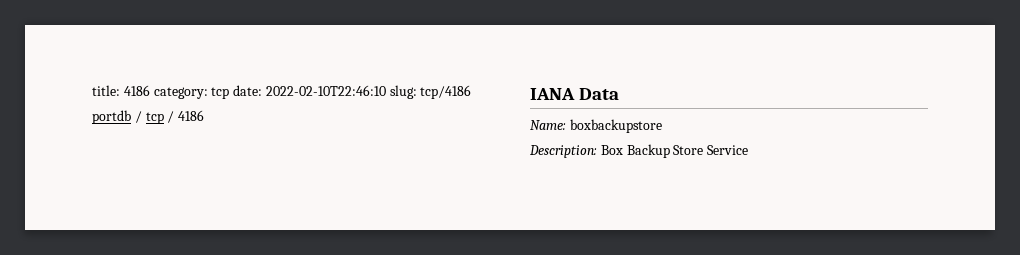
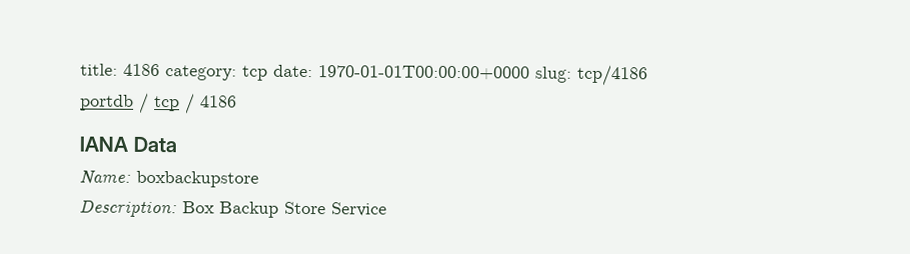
[265,85,386,96] 2022-02-10T22:46:10 -> [318,65,530,80] 1970-01-01T00:00:00+0000

